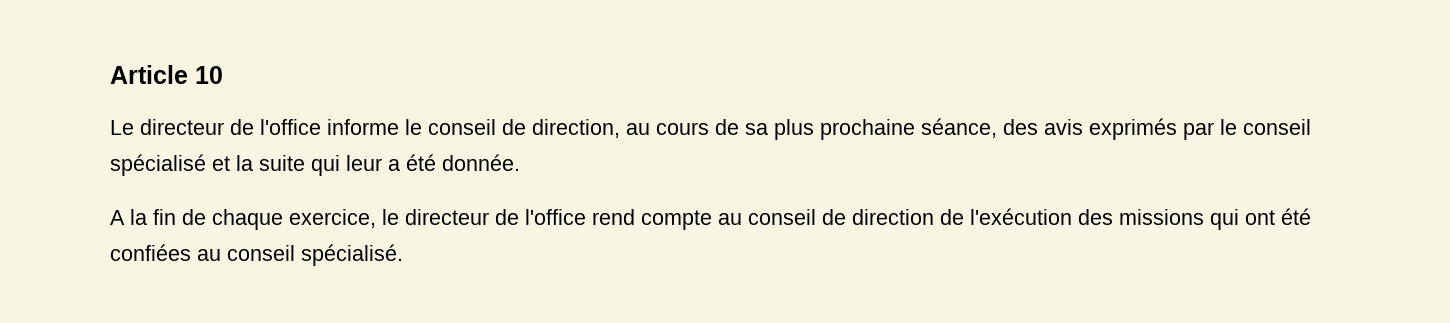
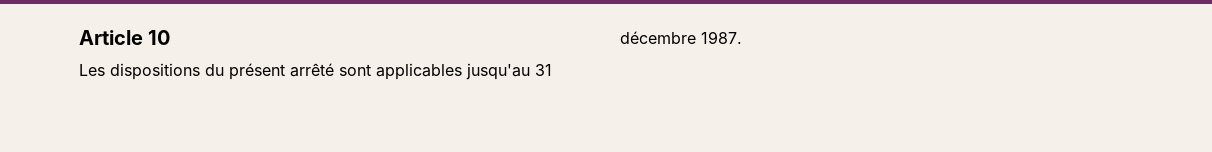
[110,118,1311,140] [110,154,520,176] [110,208,1311,230] [110,244,403,266] Le directeur de l'office informe le conseil de direction, au cours de sa plus prochaine séance, des avis exprimés par le conseil spécialisé et la suite qui leur a été donnée. // A la fin de chaque exercice, le directeur de l'office rend compte au conseil de direction de l'exécution des missions qui ont été confiées au conseil spécialisé. -> [79,63,552,80] [620,31,742,44] Les dispositions du présent arrêté sont applicables jusqu'au 31 décembre 1987.

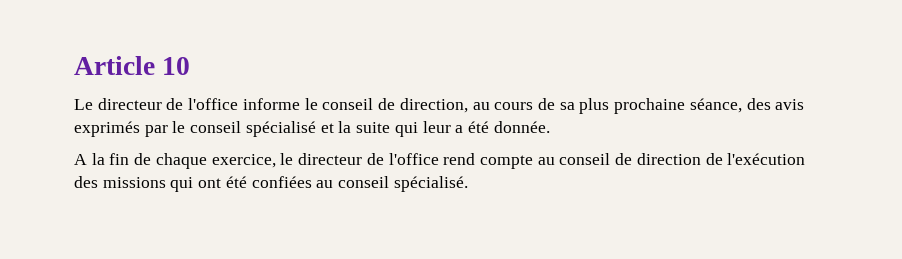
[79,63,552,80] [620,31,742,44] Les dispositions du présent arrêté sont applicables jusqu'au 31 décembre 1987. -> [74,98,805,114] [74,121,550,137] [74,153,806,169] [74,176,468,192] Le directeur de l'office informe le conseil de direction, au cours de sa plus prochaine séance, des avis exprimés par le conseil spécialisé et la suite qui leur a été donnée. // A la fin de chaque exercice, le directeur de l'office rend compte au conseil de direction de l'exécution des missions qui ont été confiées au conseil spécialisé.

